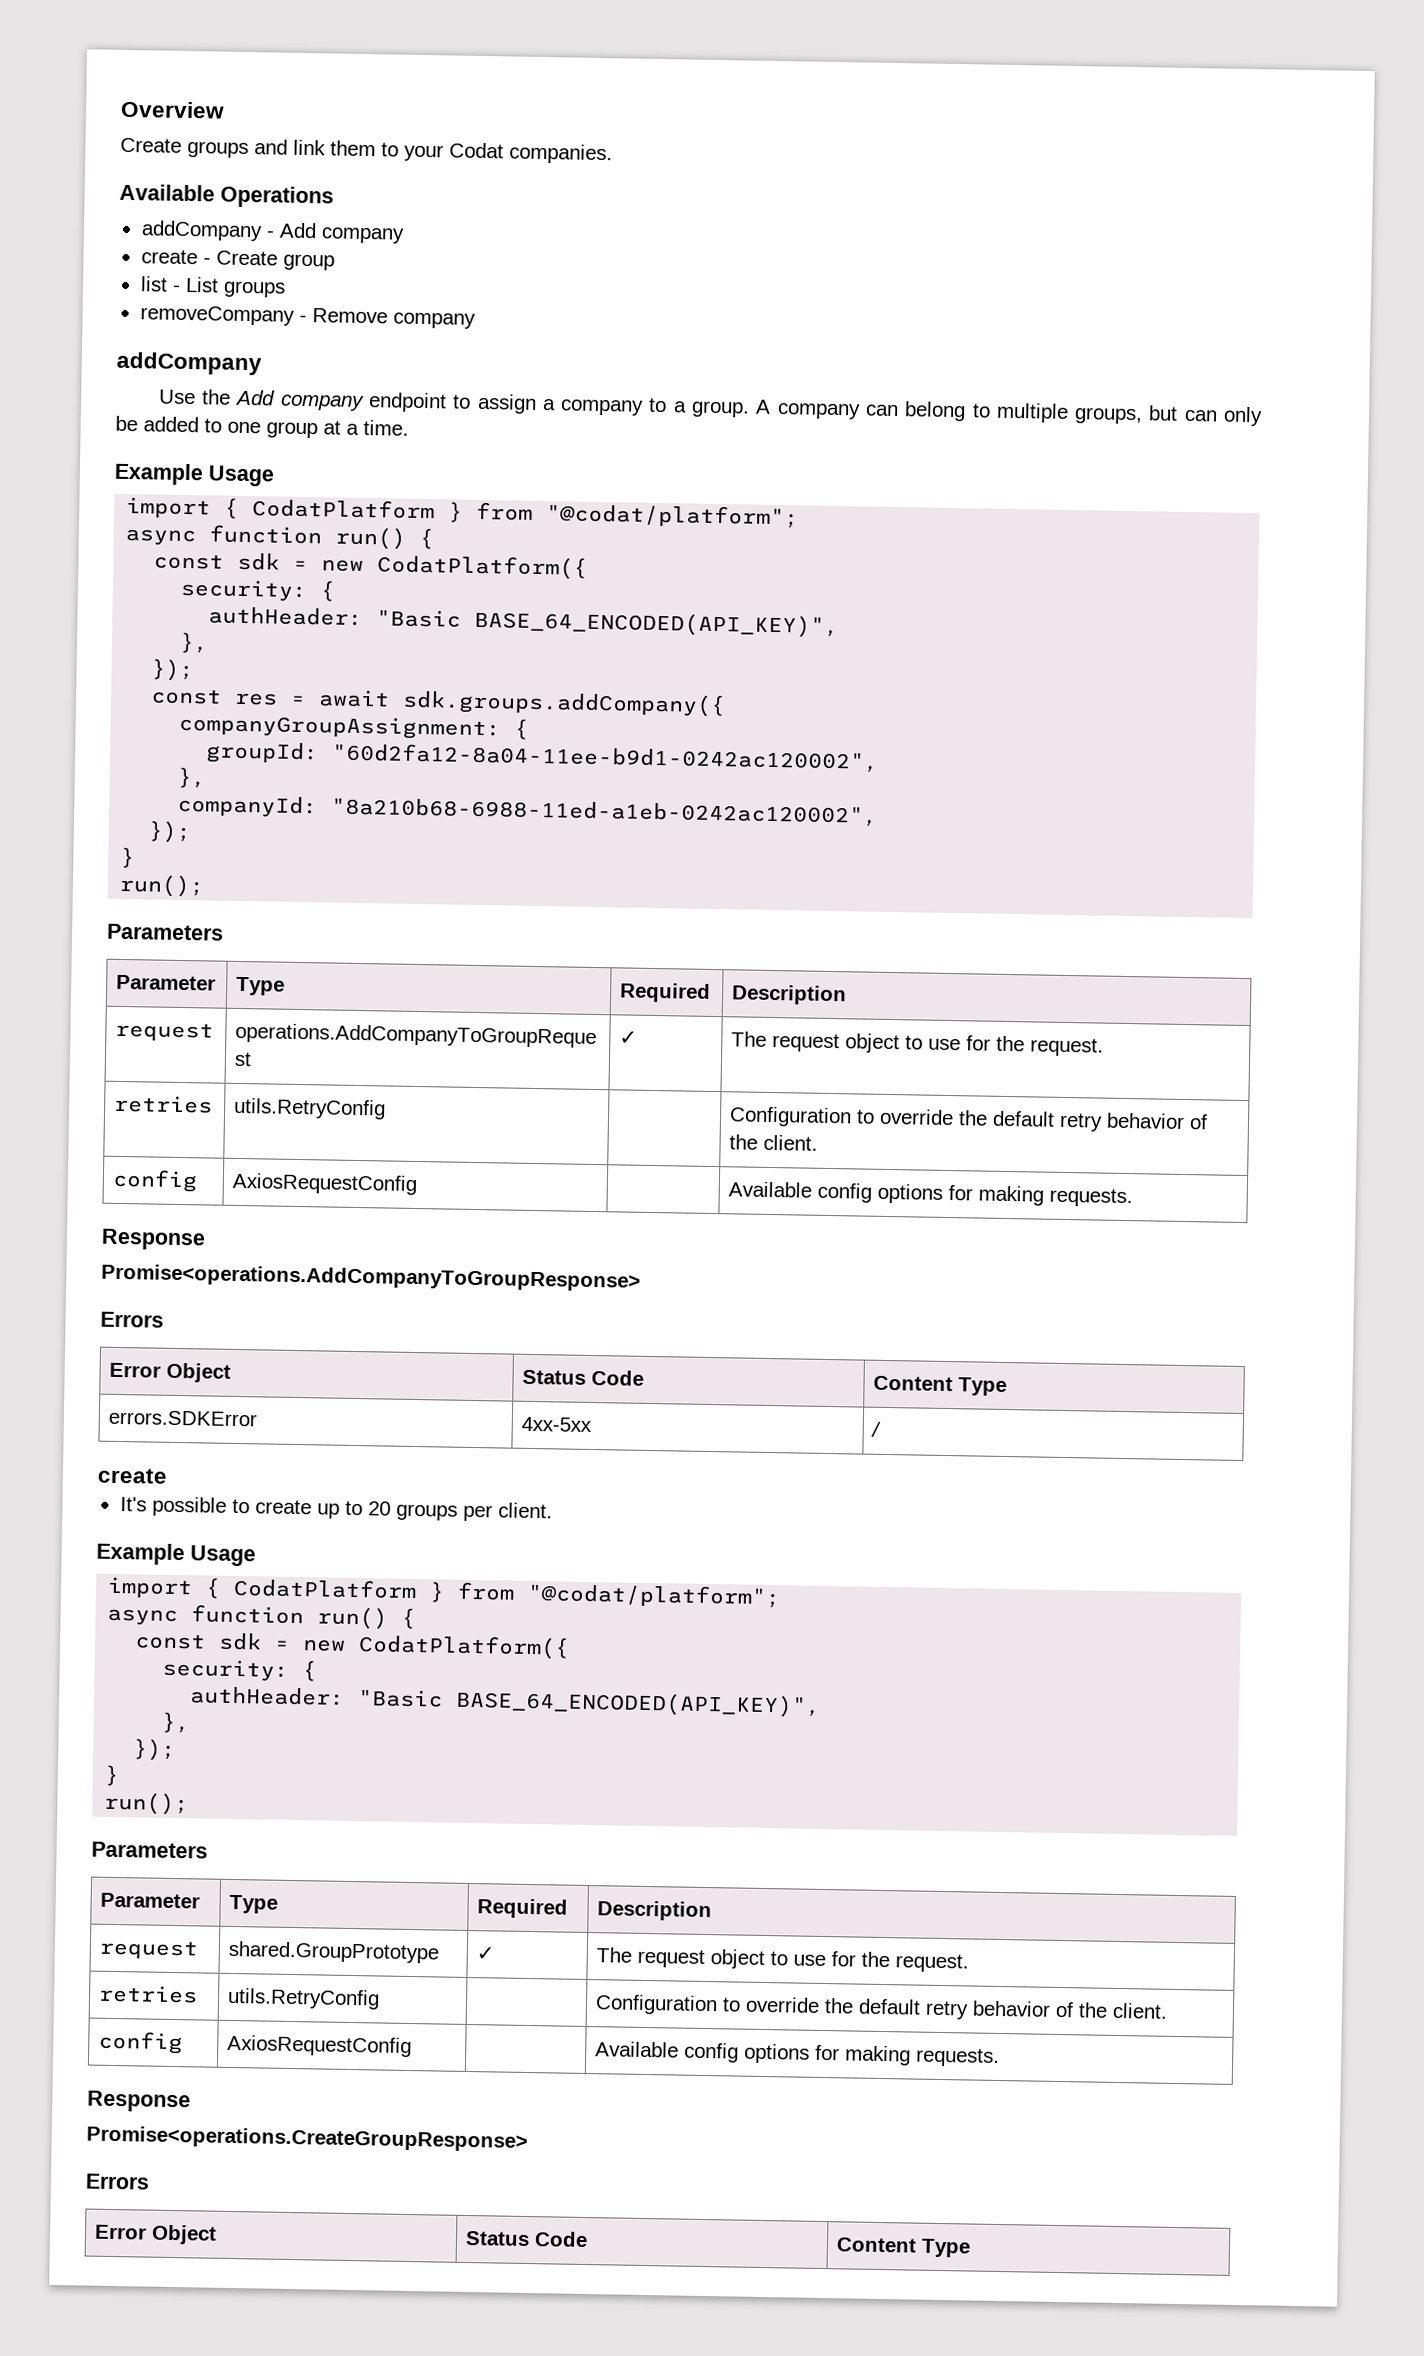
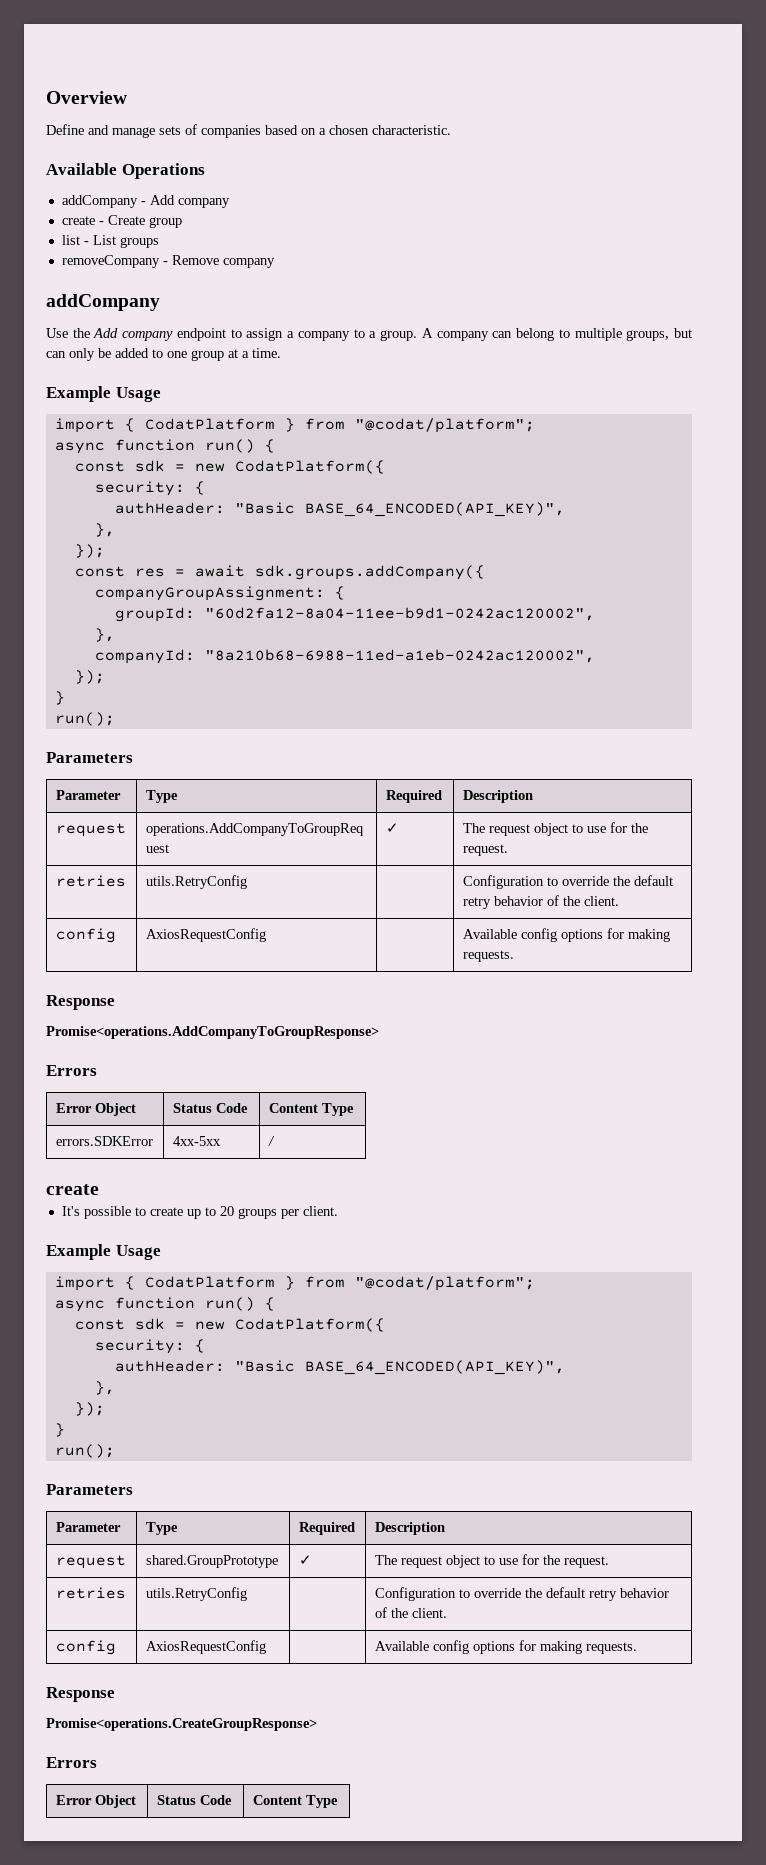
[120,137,613,165] Create groups and link them to your Codat companies. -> [46,124,451,138] Define and manage sets of companies based on a chosen characteristic.

